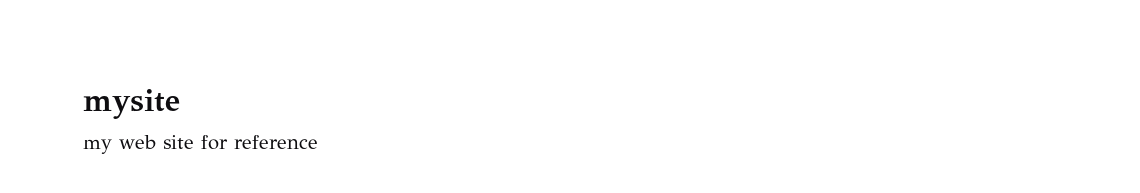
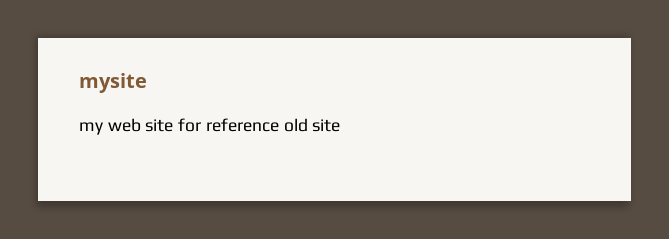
(318, 142) none -> [283,118,341,132] old site

